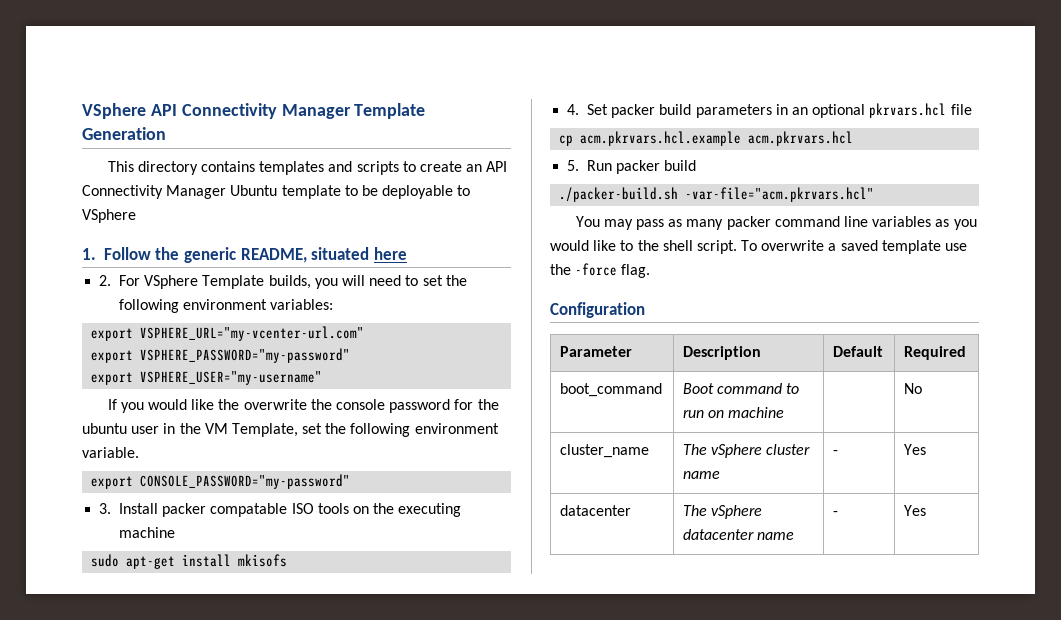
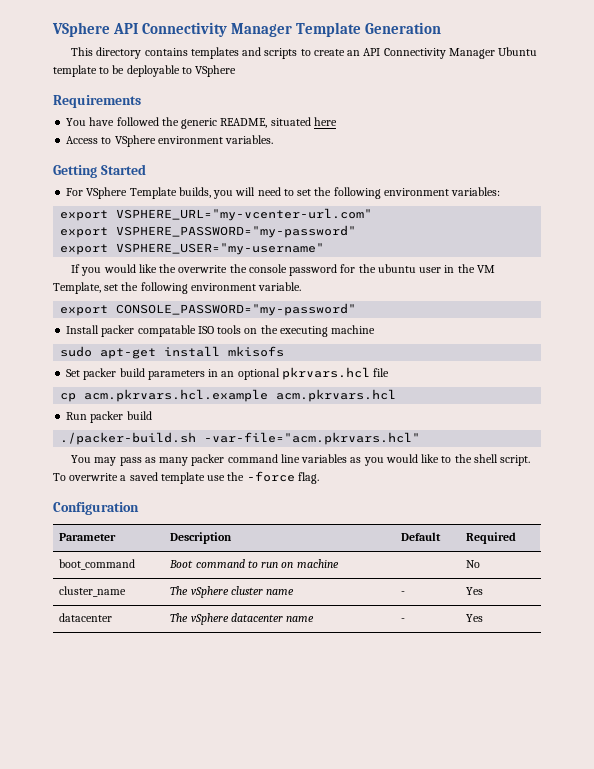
[82,247,151,260] 1. Follow -> [53,95,141,108] [66,117,159,126] Requirements // You have followed
[99,275,112,286] 2. -> [66,135,274,147] [53,164,146,178] Access to VSphere environment variables. // Getting Started //
[99,503,112,514] 3. -> (357, 309) none
[567,104,580,115] 4. -> (285, 351) none
[567,160,580,171] 5. -> (397, 395) none

